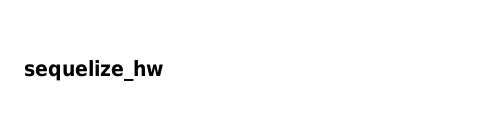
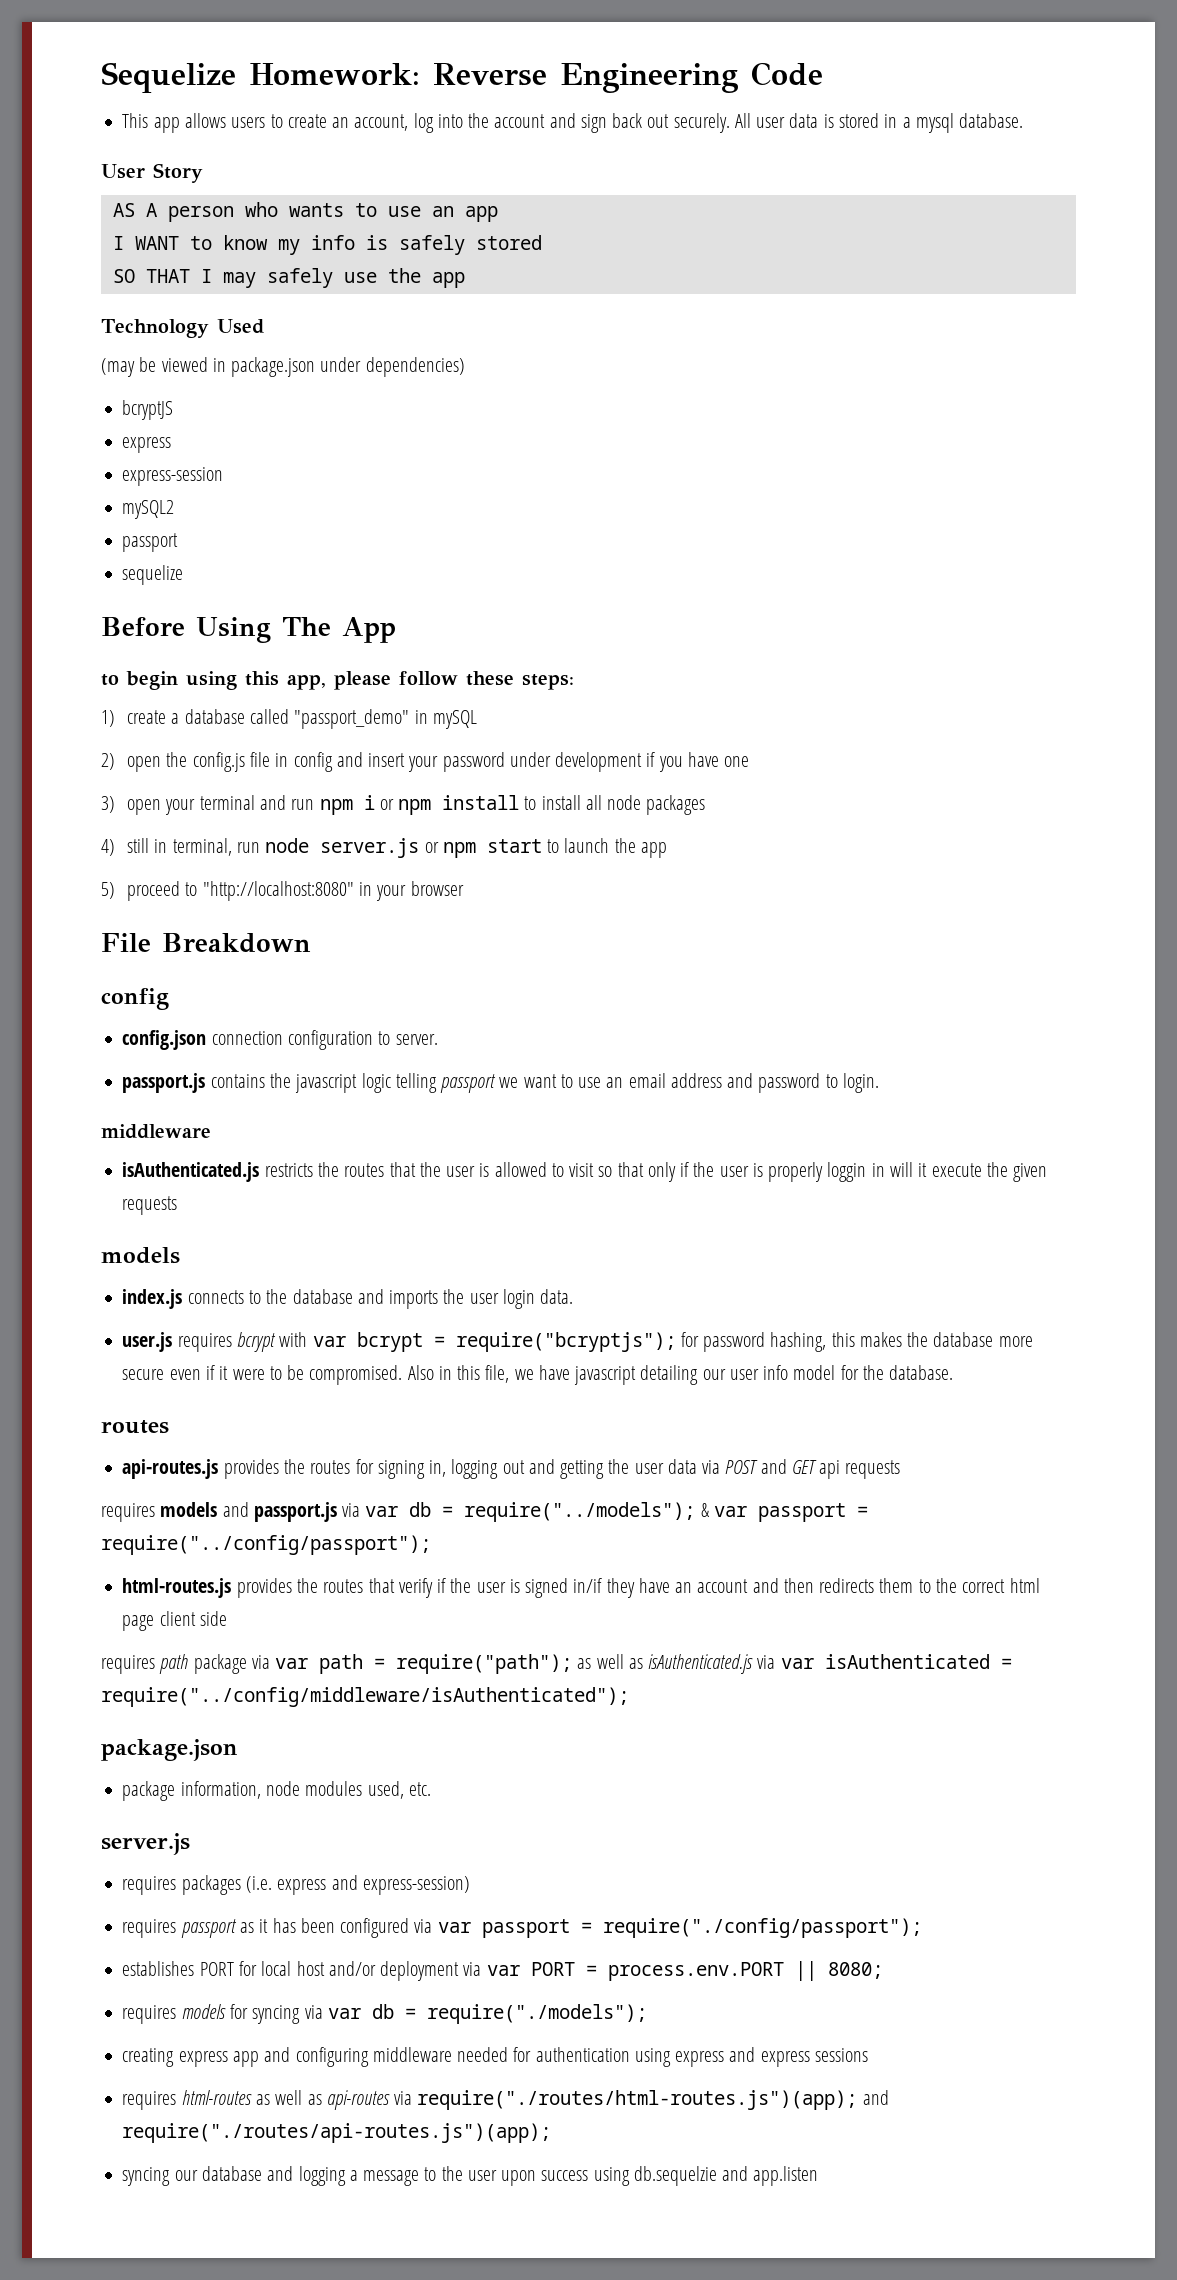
[24,60,163,81] sequelize_hw -> [101,62,823,93] [122,113,1024,133] [101,163,203,183] [112,202,498,222] [112,235,542,255] [112,268,465,288] [101,319,264,338] [101,357,465,377] [122,400,174,420] [122,437,172,453] [122,467,224,486] [122,500,175,519] [122,533,179,552] [122,565,184,585] [101,617,396,643] [101,671,574,690] [101,709,477,729] [101,752,750,772] [101,795,706,815] [101,838,667,858] [101,881,464,901] [101,933,311,953] [101,988,169,1010] [122,1030,438,1050] [122,1073,879,1093] [101,1124,211,1139] [122,1162,1048,1182] [122,1196,178,1215] [101,1247,180,1264] [122,1289,574,1309] [122,1332,1033,1352] [122,1365,954,1385] [101,1420,169,1434] [122,1459,901,1479] [101,1502,868,1522] [101,1535,431,1555] [122,1578,1040,1598] [122,1611,227,1631] [101,1654,1012,1674] [101,1687,629,1707] [101,1739,238,1761] [122,1781,431,1801] [101,1833,190,1855] [122,1875,470,1895] [122,1918,922,1938] [122,1961,883,1981] [122,2004,647,2024] [122,2047,868,2067] [122,2090,889,2110] [122,2123,552,2143] [122,2166,819,2186] Sequelize Homework: Reverse Engineering Code // This app allows users to create an account, log into the account and sign back out securely. All user data is stored in a mysql database. // User Story // AS A person who wants to use an app // I WANT to know my info is safely stored // SO THAT I may safely use the app // Technology Used // (may be viewed in package.json under dependencies) // bcryptJS // express // express-session // mySQL2 // passport // sequelize // Before Using The App // to begin using this app, please follow these steps: // 1) create a database called "passport_demo" in mySQL // 2) open the config.js file in config and insert your password under development if you have one // 3) open your terminal and run npm i or npm install to install all node packages // 4) still in terminal, run node server.js or npm start to launch the app // 5) proceed to "http://localhost:8080" in your browser // File Breakdown // config // config.json connection configuration to server. // passport.js contains the javascript logic telling passport we want to use an email address and password to login. // middleware // isAuthenticated.js restricts the routes that the user is allowed to visit so that only if the user is properly loggin in will it execute the given requests // models // index.js connects to the database and imports the user login data. // user.js requires bcrypt with var bcrypt = require("bcryptjs"); for password hashing, this makes the database more secure even if it were to be compromised. Also in this file, we have javascript detailing our user info model for the database. // routes // api-routes.js provides the routes for signing in, logging out and getting the user data via POST and GET api requests // requires models and passport.js via var db = require("../models"); & var passport = require("../config/passport"); // html-routes.js provides the routes that verify if the user is signed in/if they have an account and then redirects them to the correct html page client side // requires path package via var path = require("path"); as well as isAuthenticated.js via var isAuthenticated = require("../config/middleware/isAuthenticated"); // package.json // package information, node modules used, etc. // server.js // requires packages (i.e. express and express-session) // requires passport as it has been configured via var passport = require("./config/passport"); // establishes PORT for local host and/or deployment via var PORT = process.env.PORT || 8080; // requires models for syncing via var db = require("./models"); // creating express app and configuring middleware needed for authentication using express and express sessions // requires html-routes as well as api-routes via require("./routes/html-routes.js")(app); and require("./routes/api-routes.js")(app); // syncing our database and logging a message to the user upon success using db.sequelzie and app.listen

